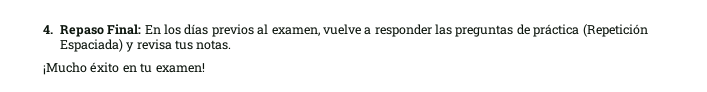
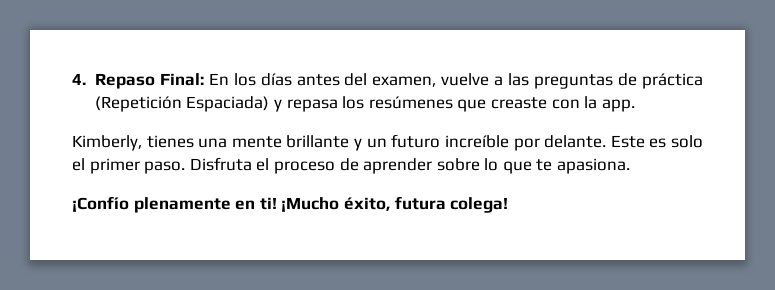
[211,24,269,37] previos al -> [296,73,368,86] antes del
[374,24,432,37] responder -> (504, 81) none
[136,39,232,50] [43,62,205,75] revisa tus notas. // ¡Mucho éxito en tu examen! -> [286,96,635,112] [72,134,703,151] [72,157,631,174] [72,196,509,213] repasa los resúmenes que creaste con la app. // Kimberly, tienes una mente brillante y un futuro increíble por delante. Este es solo el primer paso. Disfruta el proceso de aprender sobre lo que te apasiona. // ¡Confío plenamente en ti! ¡Mucho éxito, futura colega!

